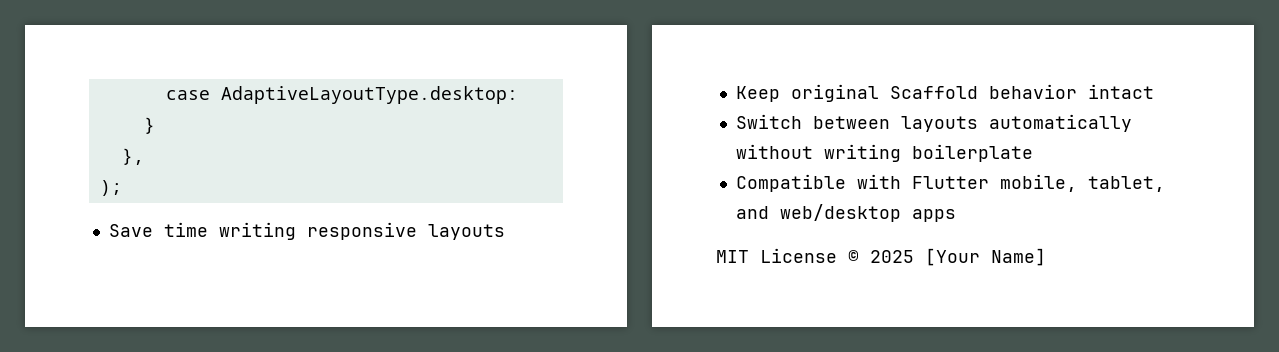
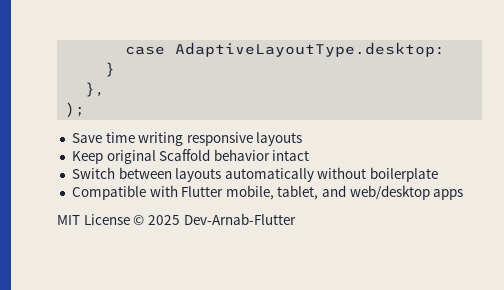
[823,144,901,162] writing -> (367, 173) none
[925,248,1046,266] [Your Name] -> [183,213,296,225] Dev-Arnab-Flutter

